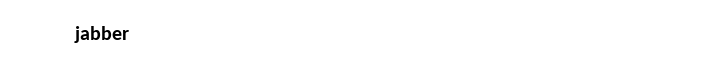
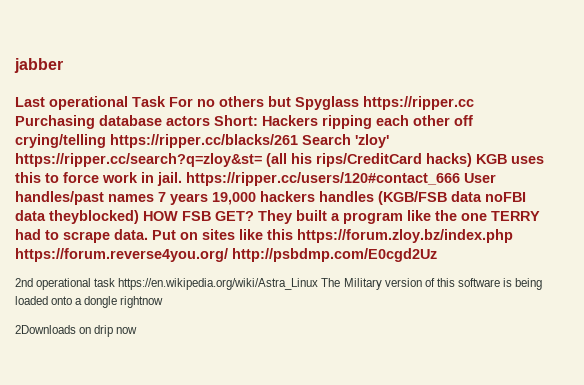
(129, 34) none -> [15,96,474,110] [15,115,473,129] [15,134,389,148] [15,153,544,167] [15,172,496,186] [15,191,526,205] [15,210,540,224] [15,229,513,243] [15,248,437,262] [15,278,543,290] [15,296,164,308] [15,325,138,337] // Last operational Task For no others but Spyglass https://ripper.cc Purchasing database actors Short: Hackers ripping each other off crying/telling https://ripper.cc/blacks/261 Search 'zloy' https://ripper.cc/search?q=zloy&st= (all his rips/CreditCard hacks) KGB uses this to force work in jail. https://ripper.cc/users/120#contact_666 User handles/past names 7 years 19,000 hackers handles (KGB/FSB data noFBI data theyblocked) HOW FSB GET? They built a program like the one TERRY had to scrape data. Put on sites like this https://forum.zloy.bz/index.php https://forum.reverse4you.org/ http://psbdmp.com/E0cgd2Uz // 2nd operational task https://en.wikipedia.org/wiki/Astra_Linux The Military version of this software is being loaded onto a dongle rightnow // 2Downloads on drip now

